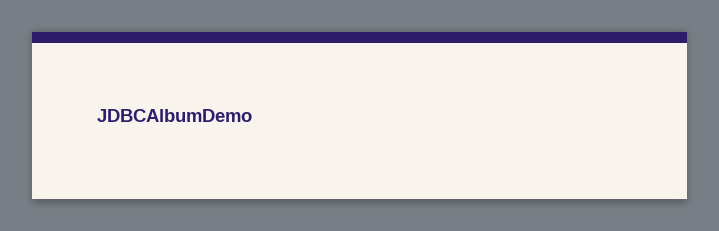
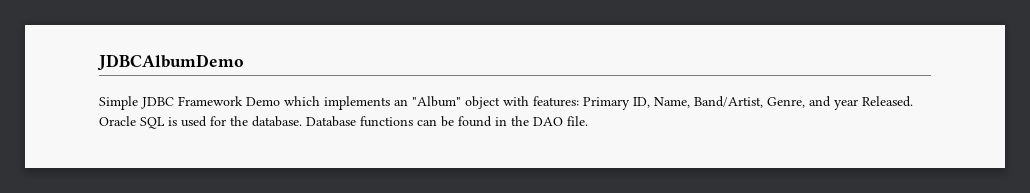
(252, 115) none -> [99,96,913,110] [99,116,588,129] // Simple JDBC Framework Demo which implements an "Album" object with features: Primary ID, Name, Band/Artist, Genre, and year Released. Oracle SQL is used for the database. Database functions can be found in the DAO file.

